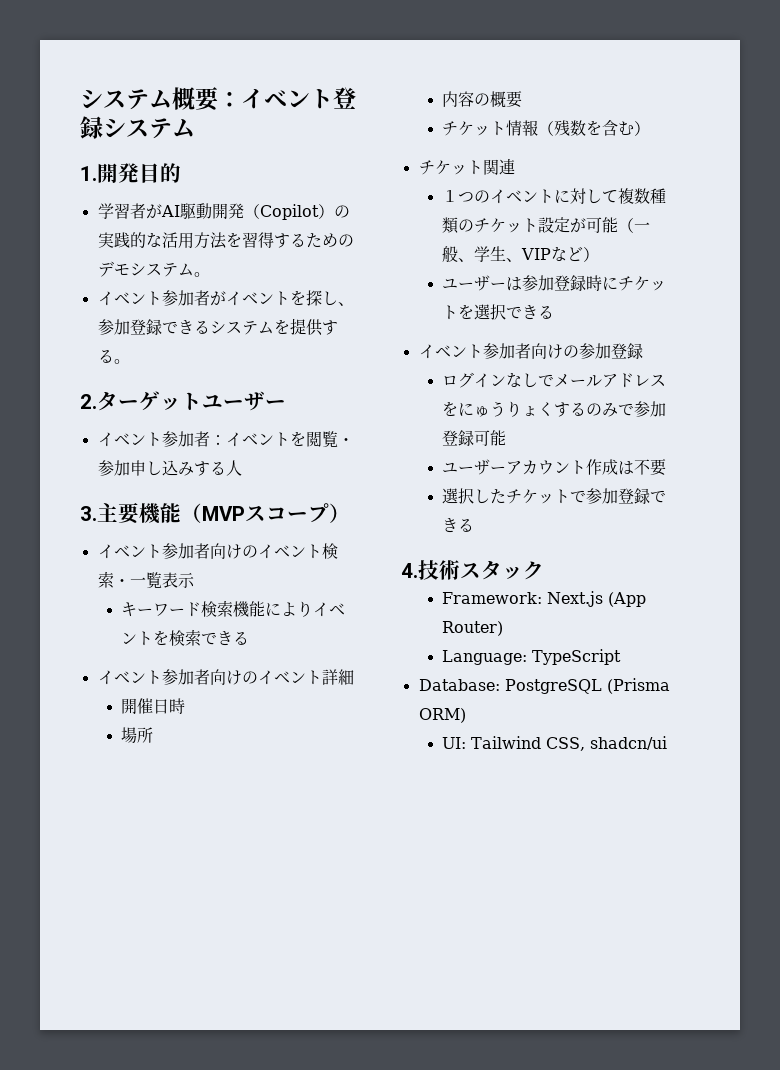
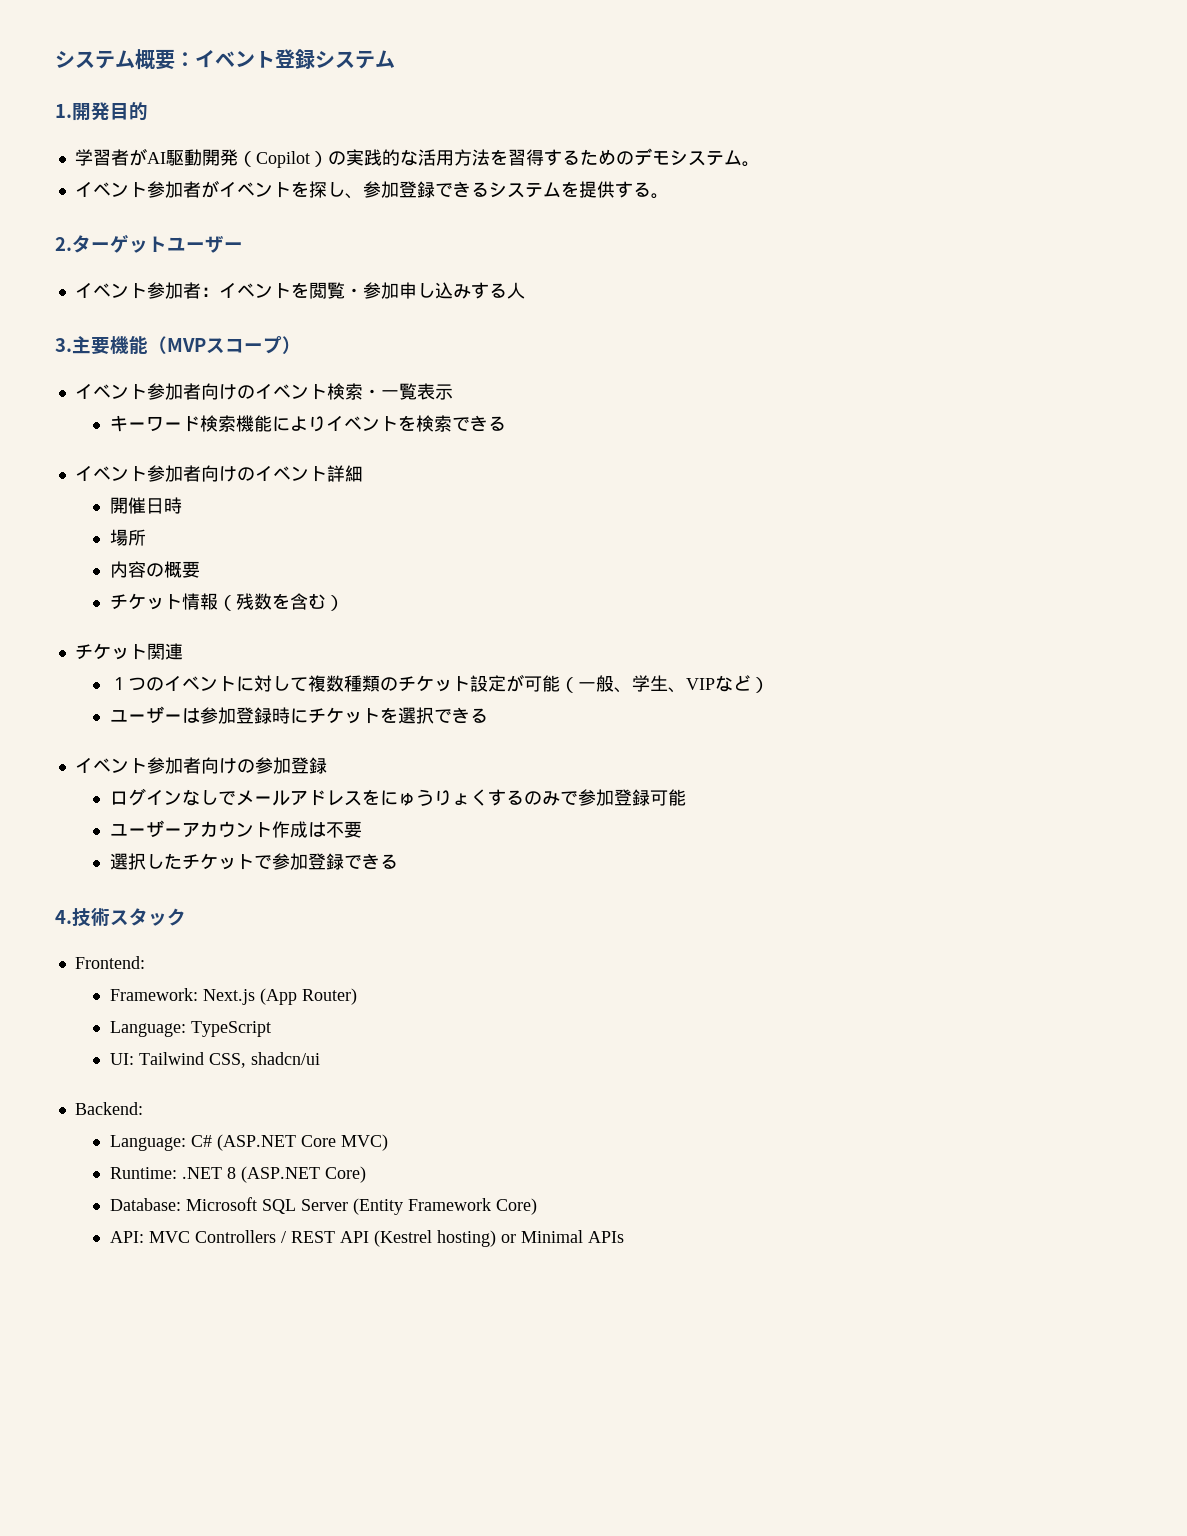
(544, 570) none -> [74,956,145,969] // Frontend:
[418,678,670,694] [418,708,466,723] // Database: PostgreSQL (Prisma ORM) -> (271, 1029) none
(668, 743) none -> [74,1102,143,1115] [109,1134,388,1151] [109,1166,366,1183] [109,1197,537,1215] [109,1230,624,1247] // Backend: // Language: C# (ASP.NET Core MVC) // Runtime: .NET 8 (ASP.NET Core) // Database: Microsoft SQL Server (Entity Framework Core) // API: MVC Controllers / REST API (Kestrel hosting) or Minimal APIs

